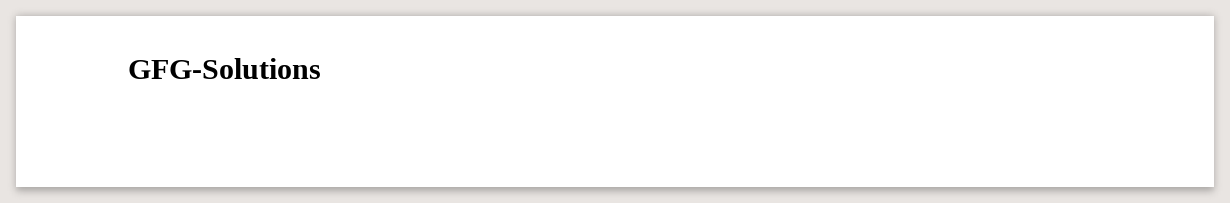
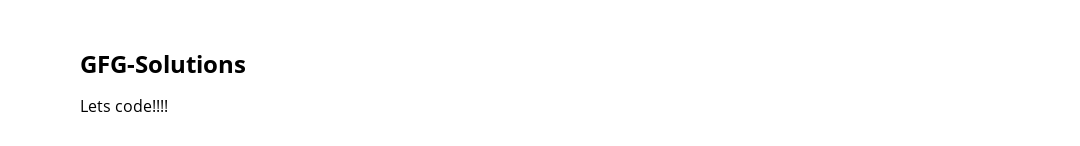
(321, 68) none -> [80,99,169,112] // Lets code!!!!

